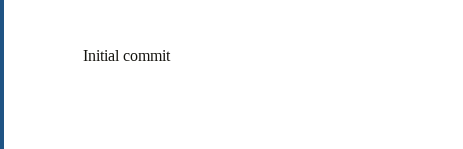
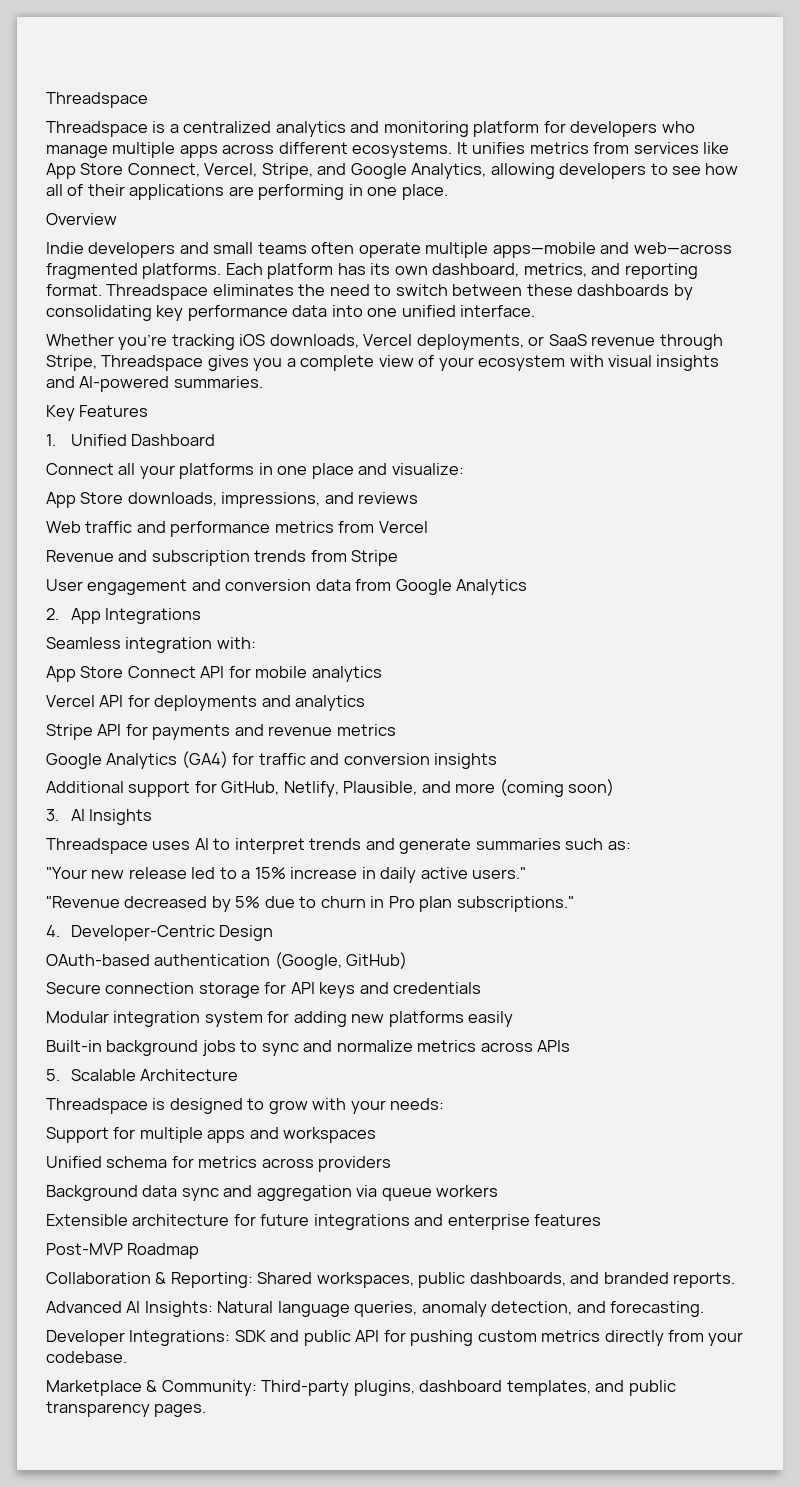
[83,50,172,61] Initial commit -> [46,92,148,108] [46,121,695,137] [46,142,730,158] [46,163,739,179] [46,184,448,200] [46,213,117,225] [46,242,732,258] [46,263,698,279] [46,284,693,300] [46,305,536,321] [46,334,723,350] [46,355,720,371] [46,376,263,392] [46,405,149,421] [46,434,216,446] [46,463,464,479] [46,492,419,508] [46,521,428,537] [46,550,399,566] [46,579,528,595] [46,608,202,624] [46,637,256,653] [46,666,382,682] [46,695,366,711] [46,724,396,740] [46,751,498,769] [46,779,615,797] [46,809,153,825] [46,838,631,854] [46,867,527,883] [46,896,574,912] [46,925,274,941] [46,952,408,970] [46,982,482,998] [46,1011,514,1027] [46,1040,571,1056] [46,1069,239,1081] [46,1098,445,1114] [46,1127,377,1143] [46,1156,392,1172] [46,1185,499,1201] [46,1214,602,1230] [46,1243,200,1259] [46,1272,736,1288] [46,1301,705,1317] [46,1330,744,1346] [46,1351,127,1363] [46,1380,676,1396] [46,1401,207,1417] Threadspace // Threadspace is a centralized analytics and monitoring platform for developers who manage multiple apps across different ecosystems. It unifies metrics from services like App Store Connect, Vercel, Stripe, and Google Analytics, allowing developers to see how all of their applications are performing in one place. // Overview // Indie developers and small teams often operate multiple apps—mobile and web—across fragmented platforms. Each platform has its own dashboard, metrics, and reporting format. Threadspace eliminates the need to switch between these dashboards by consolidating key performance data into one unified interface. // Whether you’re tracking iOS downloads, Vercel deployments, or SaaS revenue through Stripe, Threadspace gives you a complete view of your ecosystem with visual insights and AI-powered summaries. // Key Features // 1. Unified Dashboard // Connect all your platforms in one place and visualize: // App Store downloads, impressions, and reviews // Web traffic and performance metrics from Vercel // Revenue and subscription trends from Stripe // User engagement and conversion data from Google Analytics // 2. App Integrations // Seamless integration with: // App Store Connect API for mobile analytics // Vercel API for deployments and analytics // Stripe API for payments and revenue metrics // Google Analytics (GA4) for traffic and conversion insights // Additional support for GitHub, Netlify, Plausible, and more (coming soon) // 3. AI Insights // Threadspace uses AI to interpret trends and generate summaries such as: // "Your new release led to a 15% increase in daily active users." // "Revenue decreased by 5% due to churn in Pro plan subscriptions." // 4. Developer-Centric Design // OAuth-based authentication (Google, GitHub) // Secure connection storage for API keys and credentials // Modular integration system for adding new platforms easily // Built-in background jobs to sync and normalize metrics across APIs // 5. Scalable Architecture // Threadspace is designed to grow with your needs: // Support for multiple apps and workspaces // Unified schema for metrics across providers // Background data sync and aggregation via queue workers // Extensible architecture for future integrations and enterprise features // Post-MVP Roadmap // Collaboration & Reporting: Shared workspaces, public dashboards, and branded reports. // Advanced AI Insights: Natural language queries, anomaly detection, and forecasting. // Developer Integrations: SDK and public API for pushing custom metrics directly from your codebase. // Marketplace & Community: Third-party plugins, dashboard templates, and public transparency pages.

